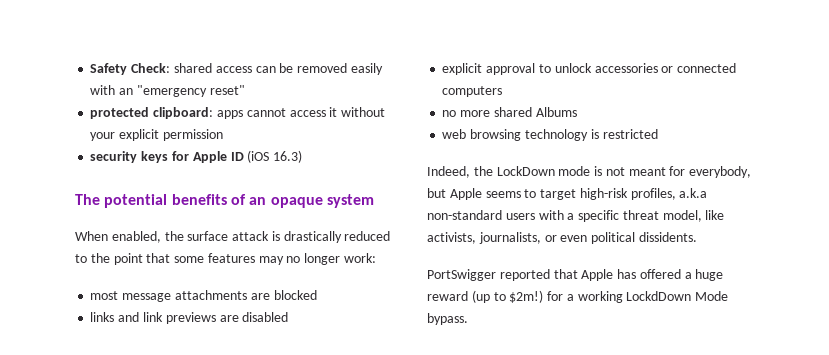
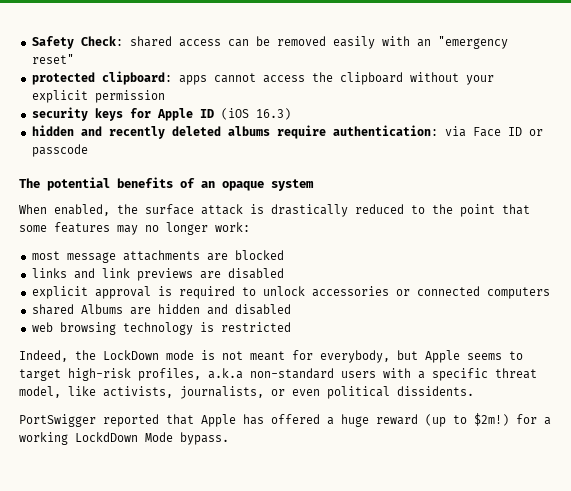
[329,107,338,117] it -> [311,72,403,85] the clipboard
(303, 156) none -> [31,125,543,139] [31,144,88,157] // hidden and recently deleted albums require authentication: via Face ID or passcode
(536, 69) none -> [157,286,235,299] is required
[442,110,491,117] no more -> (550, 293) none
(577, 112) none -> [129,304,291,315] are hidden and disabled

